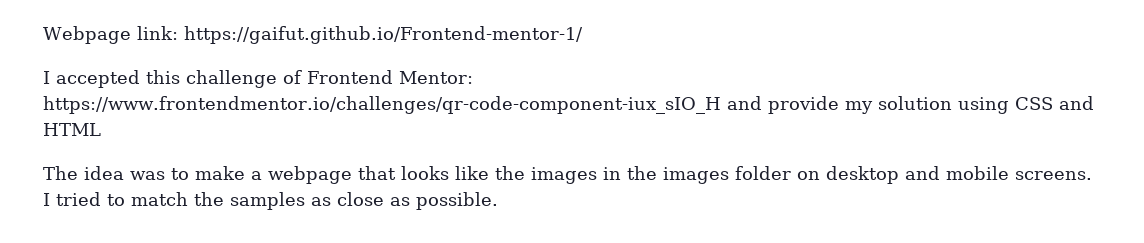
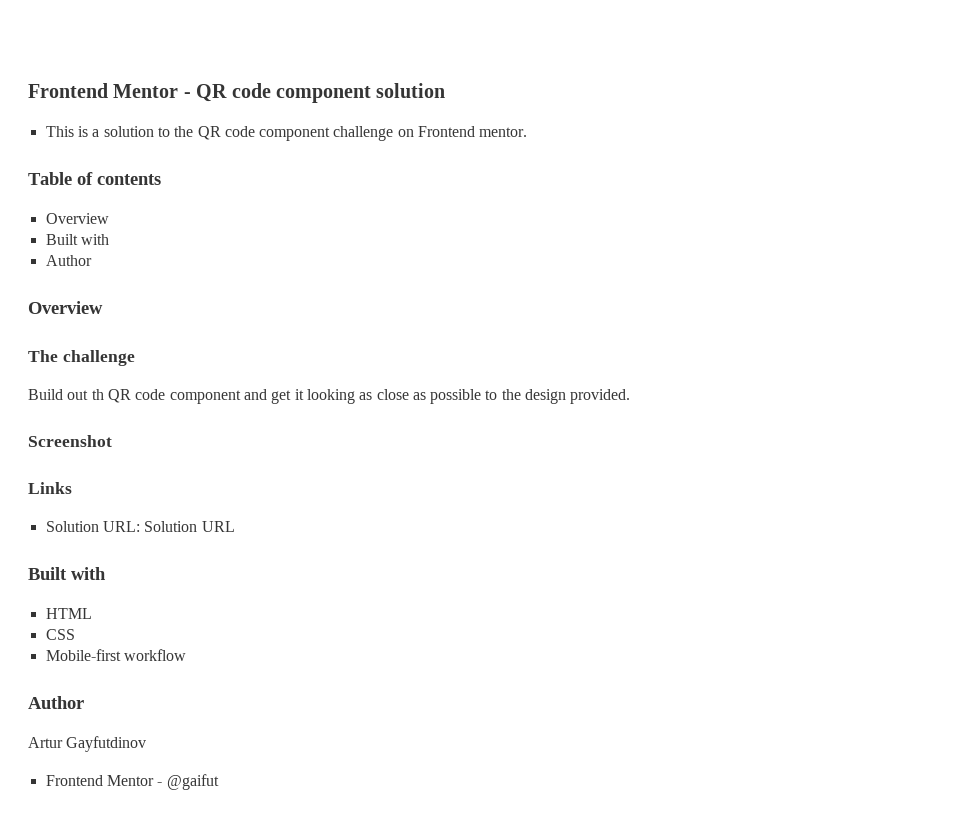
[43,26,583,44] [43,70,473,88] [43,96,1094,114] [43,123,101,136] [43,166,1092,184] [43,192,498,210] Webpage link: https://gaifut.github.io/Frontend-mentor-1/ // I accepted this challenge of Frontend Mentor: https://www.frontendmentor.io/challenges/qr-code-component-iux_sIO_H and provide my solution using CSS and HTML // The idea was to make a webpage that looks like the images in the images folder on desktop and mobile screens. I tried to match the samples as close as possible. -> [28,83,446,103] [45,126,528,141] [28,172,161,185] [45,213,109,224] [45,234,109,245] [45,255,92,266] [28,301,103,314] [28,350,135,366] [28,389,631,404] [28,435,112,447] [28,482,72,494] [45,521,235,532] [28,567,106,580] [45,608,92,619] [45,629,75,640] [45,649,186,661] [28,696,84,709] [28,736,147,752] [45,774,219,790] Frontend Mentor - QR code component solution // This is a solution to the QR code component challenge on Frontend mentor. // Table of contents // Overview // Built with // Author // Overview // The challenge // Build out th QR code component and get it looking as close as possible to the design provided. // Screenshot // Links // Solution URL: Solution URL // Built with // HTML // CSS // Mobile-first workflow // Author // Artur Gayfutdinov // Frontend Mentor - @gaifut

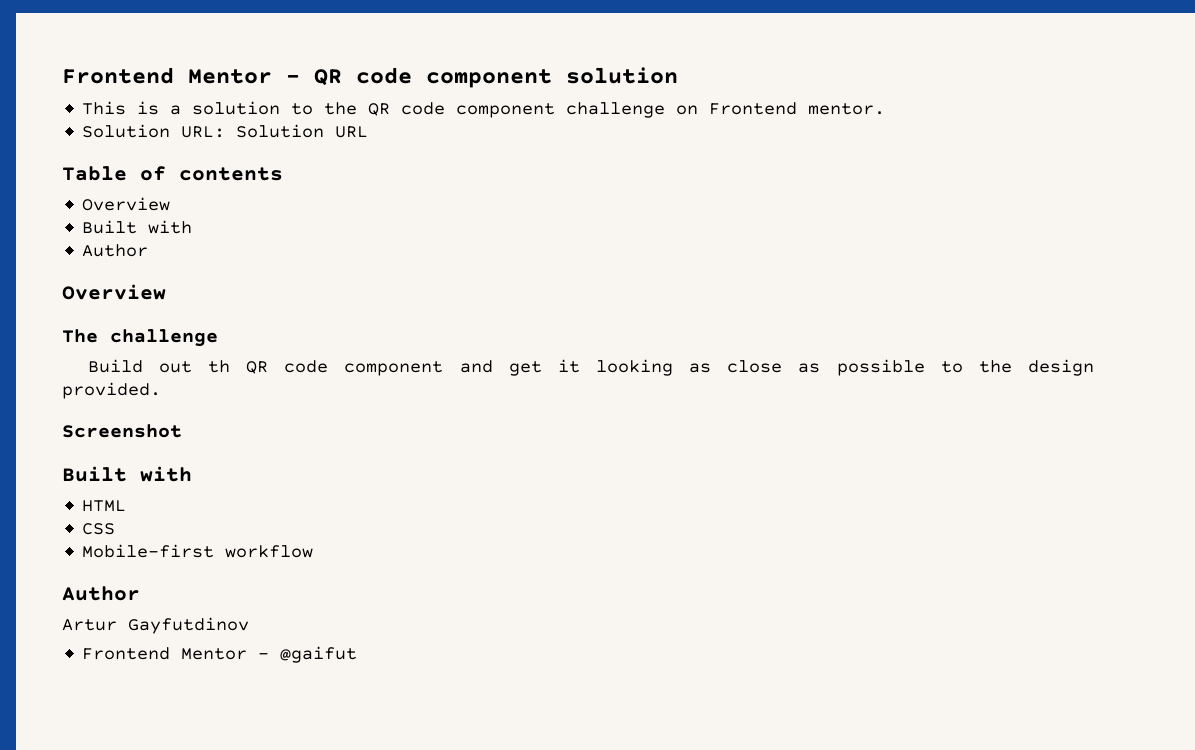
(528, 132) none -> [82,124,369,138] // Solution URL: Solution URL
[28,482,72,494] [45,521,235,532] // Links // Solution URL: Solution URL -> (182, 431) none

